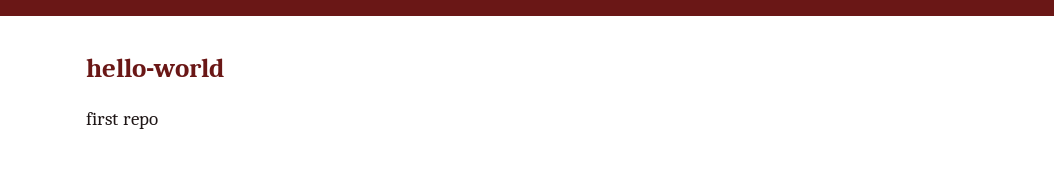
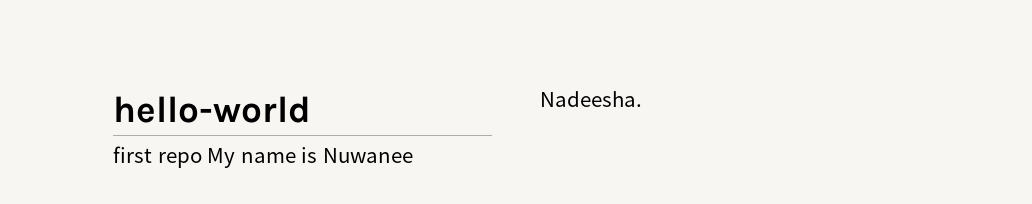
(159, 122) none -> [207,147,413,168] [540,91,642,107] My name is Nuwanee Nadeesha.

